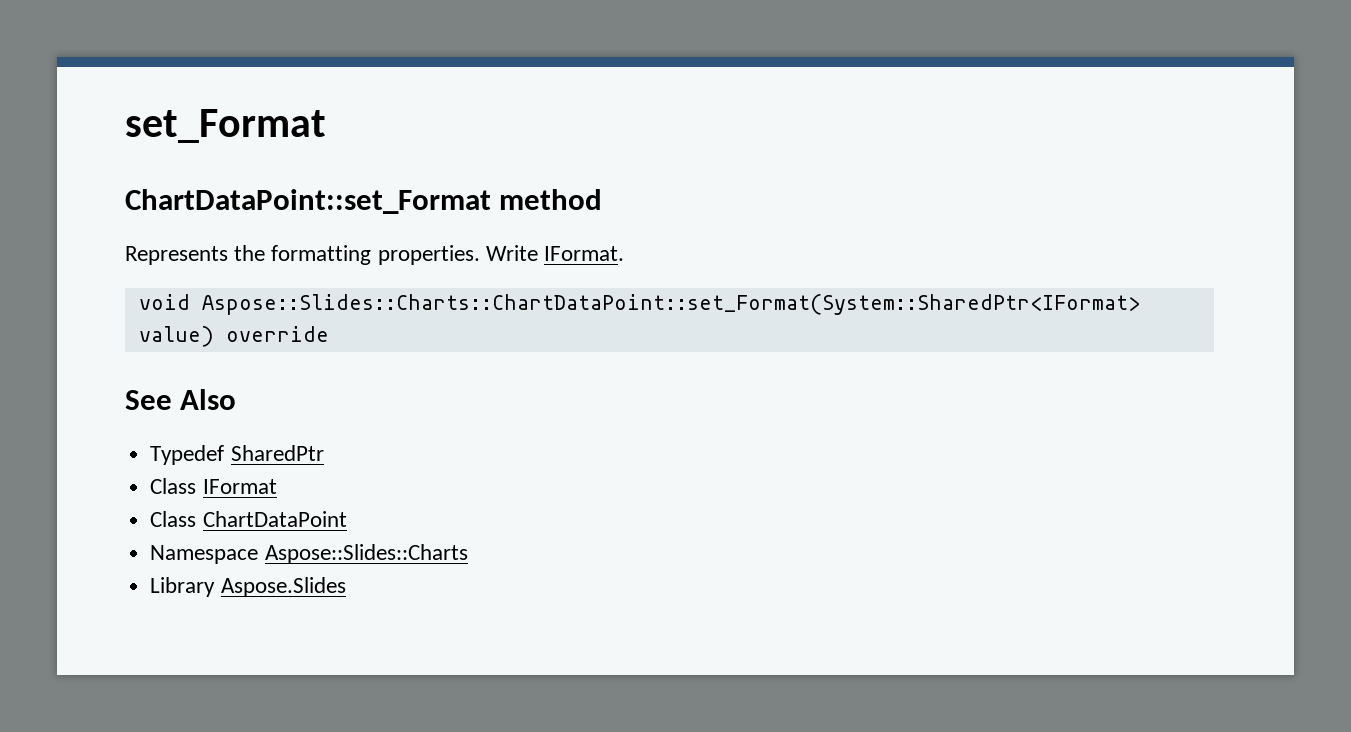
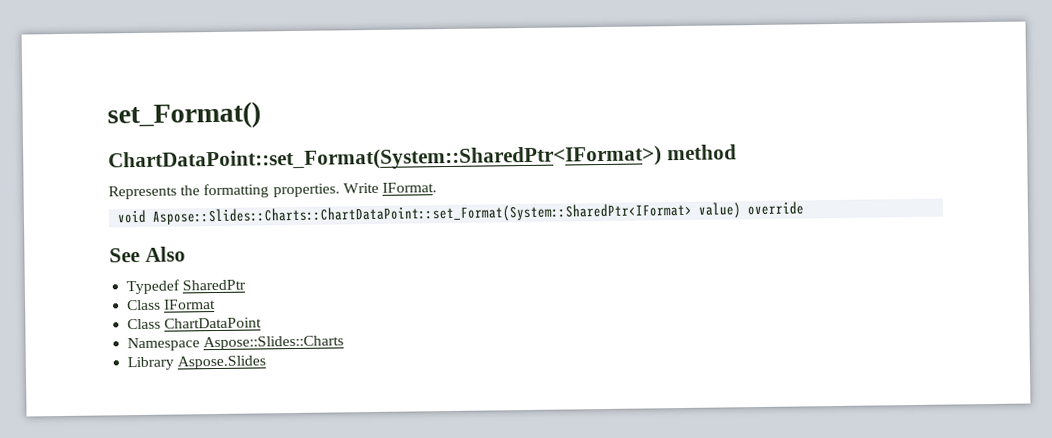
[125,109,326,143] [125,189,491,214] set_Format // ChartDataPoint::set_Format -> [107,101,261,130] [108,145,662,173] set_Format() // ChartDataPoint::set_Format(System::SharedPtr<IFormat>)

